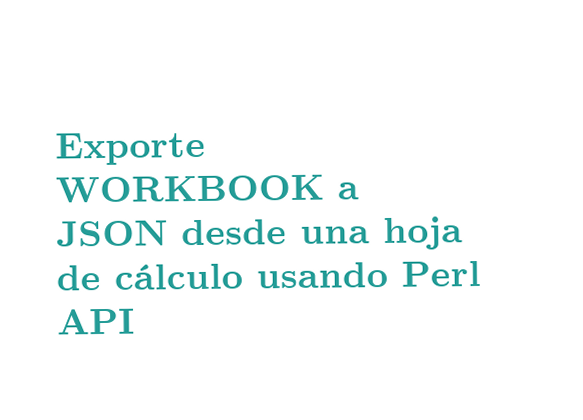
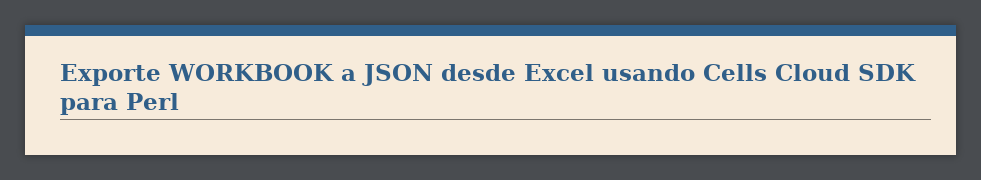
[300,216,463,251] [56,260,481,291] [57,308,135,335] una hoja de cálculo usando Perl API -> [524,64,916,81] [60,93,179,115] Excel usando Cells Cloud SDK para Perl

